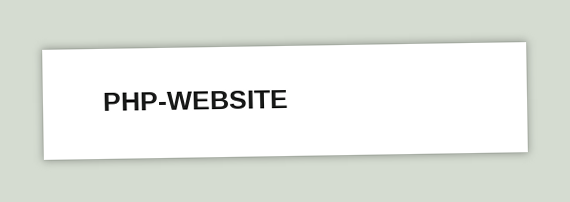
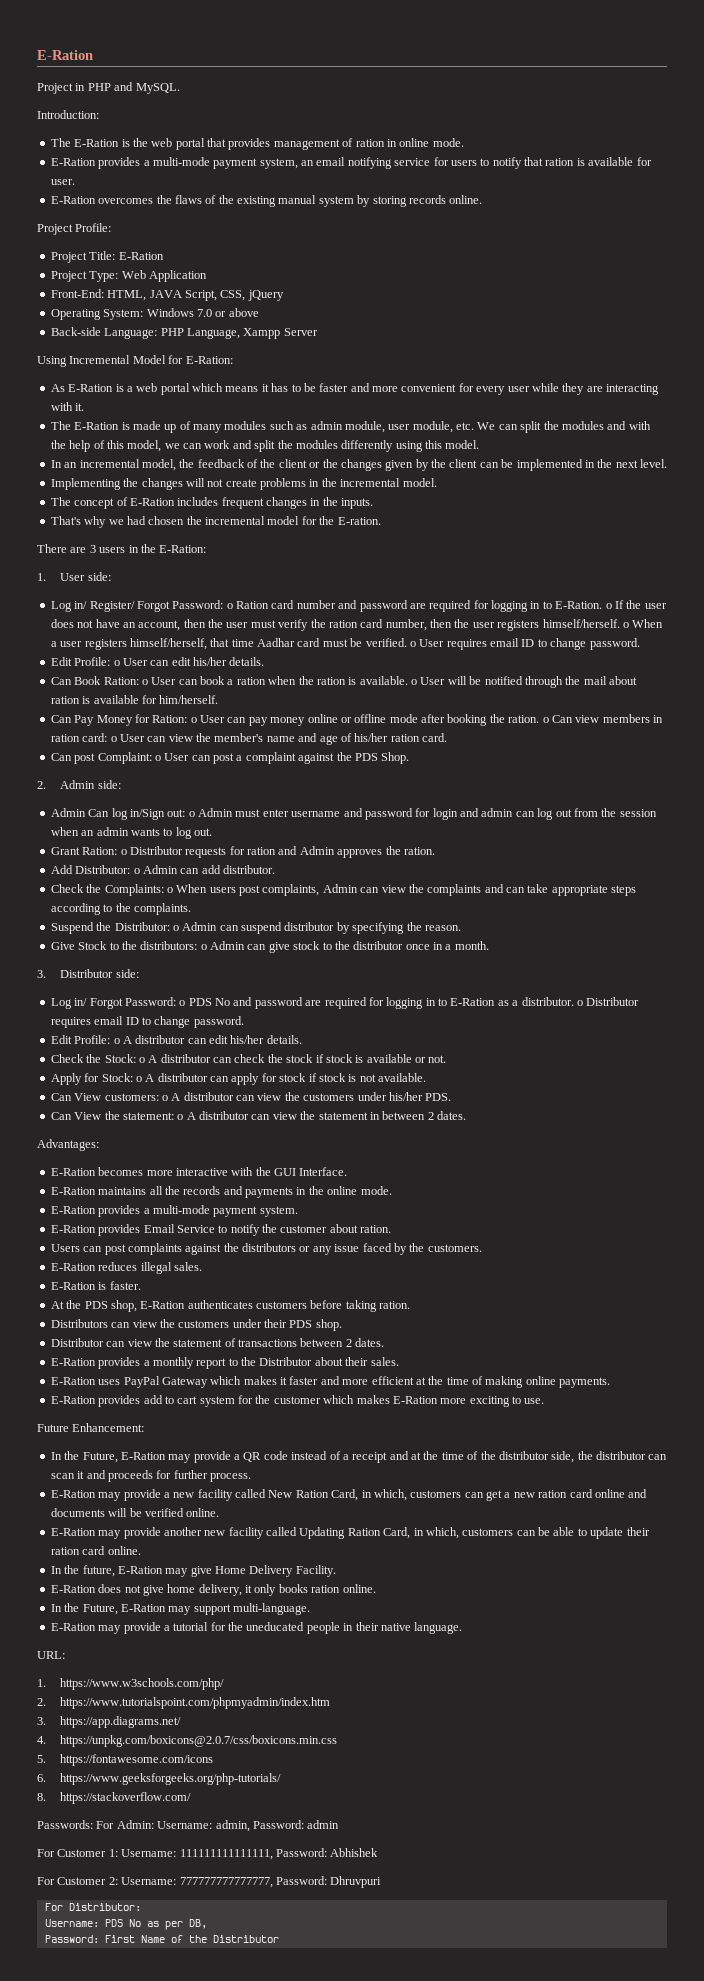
[102,89,289,111] PHP-WEBSITE -> [37,50,93,60] [37,82,180,94] [37,110,99,119] [50,138,464,150] [50,157,652,169] [50,179,75,185] [50,195,483,207] [37,223,112,235] [50,251,164,263] [50,270,207,282] [50,289,284,301] [50,308,259,320] [50,327,318,339] [37,355,233,367] [50,383,659,395] [50,402,85,411] [50,421,651,433] [50,440,480,452] [50,459,667,471] [50,478,437,490] [50,497,374,509] [50,516,381,528] [37,544,207,553] [37,572,111,581] [50,600,667,612] [50,619,664,631] [50,638,640,650] [50,657,265,666] [50,676,637,688] [50,695,219,704] [50,714,663,726] [50,733,447,745] [50,752,410,764] [37,780,121,789] [50,808,657,820] [50,827,212,839] [50,846,435,858] [50,865,275,874] [50,884,637,896] [50,903,191,915] [50,922,461,934] [50,941,489,953] [37,969,139,978] [50,997,640,1009] [50,1016,244,1028] [50,1035,302,1044] [50,1054,447,1063] [50,1073,426,1085] [50,1092,452,1101] [50,1111,466,1120] [37,1139,99,1151] [50,1167,348,1176] [50,1186,392,1198] [50,1205,298,1217] [50,1224,392,1236] [50,1243,482,1255] [50,1262,202,1274] [50,1281,141,1290] [50,1300,411,1312] [50,1319,342,1331] [50,1338,385,1347] [50,1357,399,1369] [50,1376,611,1388] [50,1395,545,1407] [37,1423,145,1432] [50,1451,668,1463] [50,1470,251,1482] [50,1489,648,1501] [50,1508,220,1517] [50,1527,650,1539] [50,1546,141,1555] [50,1565,336,1577] [50,1584,376,1596] [50,1603,310,1615] [50,1622,463,1634] [37,1651,65,1659] [37,1678,225,1690] [37,1697,331,1709] [37,1716,182,1728] [37,1735,338,1747] [37,1754,214,1766] [37,1773,282,1785] [37,1792,192,1804] [37,1820,340,1832] [37,1848,379,1860] [37,1876,382,1888] [44,1903,141,1911] [44,1919,207,1930] [44,1935,279,1943] E-Ration // Project in PHP and MySQL. // Introduction: // The E-Ration is the web portal that provides management of ration in online mode. // E-Ration provides a multi-mode payment system, an email notifying service for users to notify that ration is available for user. // E-Ration overcomes the flaws of the existing manual system by storing records online. // Project Profile: // Project Title: E-Ration // Project Type: Web Application // Front-End: HTML, JAVA Script, CSS, jQuery // Operating System: Windows 7.0 or above // Back-side Language: PHP Language, Xampp Server // Using Incremental Model for E-Ration: // As E-Ration is a web portal which means it has to be faster and more convenient for every user while they are interacting with it. // The E-Ration is made up of many modules such as admin module, user module, etc. We can split the modules and with the help of this model, we can work and split the modules differently using this model. // In an incremental model, the feedback of the client or the changes given by the client can be implemented in the next level. // Implementing the changes will not create problems in the incremental model. // The concept of E-Ration includes frequent changes in the inputs. // That's why we had chosen the incremental model for the E-ration. // There are 3 users in the E-Ration: // 1. User side: // Log in/ Register/ Forgot Password: o Ration card number and password are required for logging in to E-Ration. o If the user does not have an account, then the user must verify the ration card number, then the user registers himself/herself. o When a user registers himself/herself, that time Aadhar card must be verified. o User requires email ID to change password. // Edit Profile: o User can edit his/her details. // Can Book Ration: o User can book a ration when the ration is available. o User will be notified through the mail about ration is available for him/herself. // Can Pay Money for Ration: o User can pay money online or offline mode after booking the ration. o Can view members in ration card: o User can view the member's name and age of his/her ration card. // Can post Complaint: o User can post a complaint against the PDS Shop. // 2. Admin side: // Admin Can log in/Sign out: o Admin must enter username and password for login and admin can log out from the session when an admin wants to log out. // Grant Ration: o Distributor requests for ration and Admin approves the ration. // Add Distributor: o Admin can add distributor. // Check the Complaints: o When users post complaints, Admin can view the complaints and can take appropriate steps according to the complaints. // Suspend the Distributor: o Admin can suspend distributor by specifying the reason. // Give Stock to the distributors: o Admin can give stock to the distributor once in a month. // 3. Distributor side: // Log in/ Forgot Password: o PDS No and password are required for logging in to E-Ration as a distributor. o Distributor requires email ID to change password. // Edit Profile: o A distributor can edit his/her details. // Check the Stock: o A distributor can check the stock if stock is available or not. // Apply for Stock: o A distributor can apply for stock if stock is not available. // Can View customers: o A distributor can view the customers under his/her PDS. // Can View the statement: o A distributor can view the statement in between 2 dates. // Advantages: // E-Ration becomes more interactive with the GUI Interface. // E-Ration maintains all the records and payments in the online mode. // E-Ration provides a multi-mode payment system. // E-Ration provides Email Service to notify the customer about ration. // Users can post complaints against the distributors or any issue faced by the customers. // E-Ration reduces illegal sales. // E-Ration is faster. // At the PDS shop, E-Ration authenticates customers before taking ration. // Distributors can view the customers under their PDS shop. // Distributor can view the statement of transactions between 2 dates. // E-Ration provides a monthly report to the Distributor about their sales. // E-Ration uses PayPal Gateway which makes it faster and more efficient at the time of making online payments. // E-Ration provides add to cart system for the customer which makes E-Ration more exciting to use. // Future Enhancement: // In the Future, E-Ration may provide a QR code instead of a receipt and at the time of the distributor side, the distributor can scan it and proceeds for further process. // E-Ration may provide a new facility called New Ration Card, in which, customers can get a new ration card online and documents will be verified online. // E-Ration may provide another new facility called Updating Ration Card, in which, customers can be able to update their ration card online. // In the future, E-Ration may give Home Delivery Facility. // E-Ration does not give home delivery, it only books ration online. // In the Future, E-Ration may support multi-language. // E-Ration may provide a tutorial for the uneducated people in their native language. // URL: // 1. https://www.w3schools.com/php/ // 2. https://www.tutorialspoint.com/phpmyadmin/index.htm // 3. https://app.diagrams.net/ // 4. https://unpkg.com/boxicons@2.0.7/css/boxicons.min.css // 5. https://fontawesome.com/icons // 6. https://www.geeksforgeeks.org/php-tutorials/ // 8. https://stackoverflow.com/ // Passwords: For Admin: Username: admin, Password: admin // For Customer 1: Username: 111111111111111, Password: Abhishek // For Customer 2: Username: 777777777777777, Password: Dhruvpuri // For Distributor: // Username: PDS No as per DB, // Password: First Name of the Distributor

